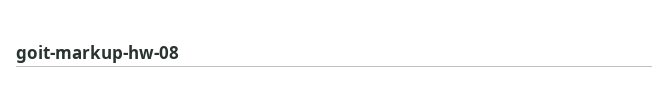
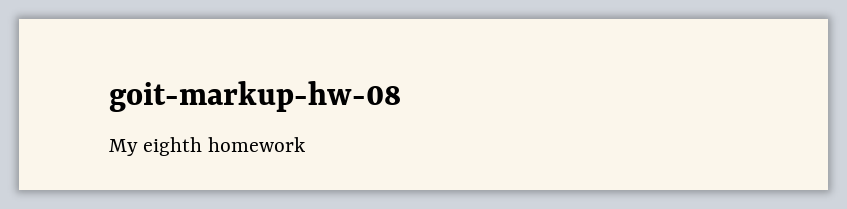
(179, 54) none -> [109,137,306,156] // My eighth homework

